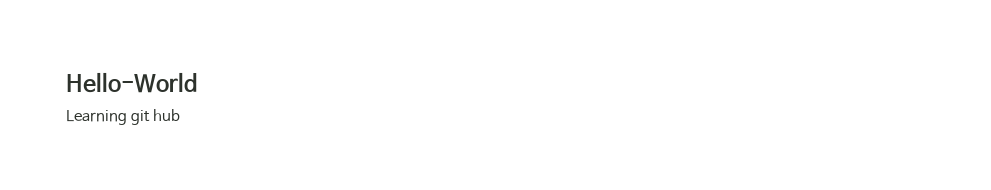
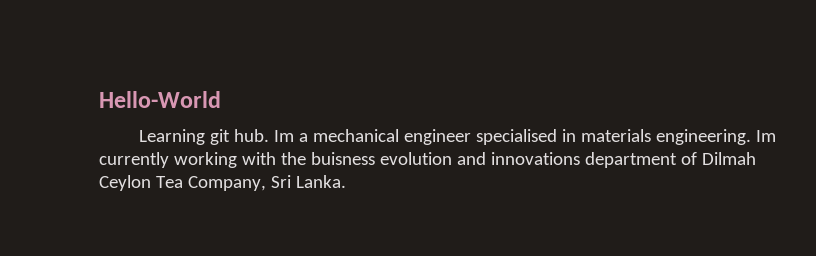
[152,109,180,121] hub -> [233,129,776,145] [99,152,756,168] [99,175,346,191] hub. Im a mechanical engineer specialised in materials engineering. Im currently working with the buisness evolution and innovations department of Dilmah Ceylon Tea Company, Sri Lanka.

